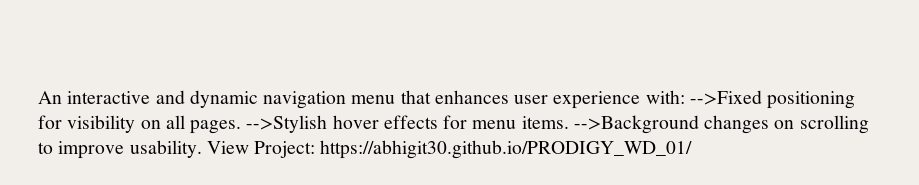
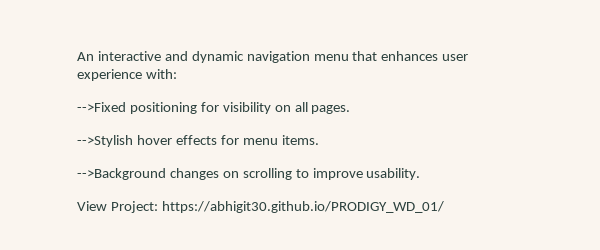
(685, 97) none -> (177, 74) //
(242, 127) none -> (351, 109) //
(569, 122) none -> (319, 140) //
(202, 149) none -> (421, 174) //

